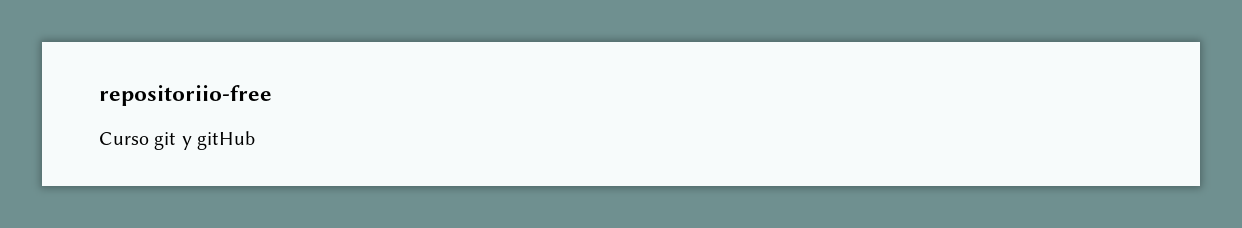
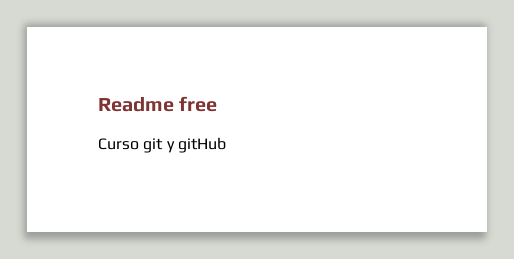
[99,85,272,106] repositoriio-free -> [98,96,218,112] Readme free

